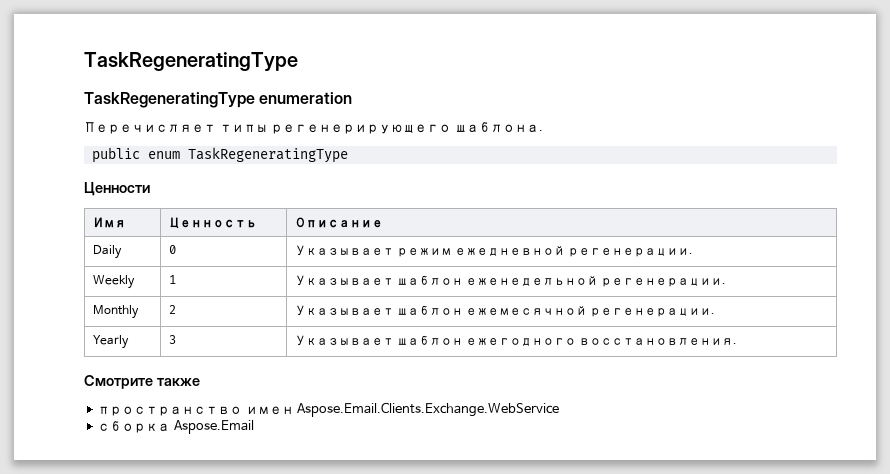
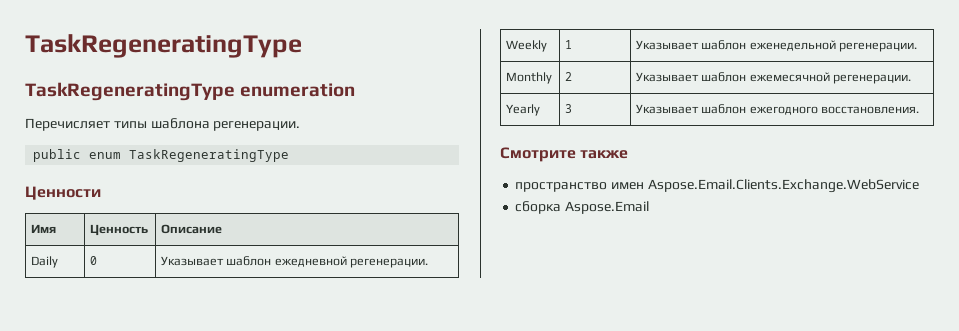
[271,122,543,134] регенерирующего шаблона. -> [150,118,301,131] шаблона регенерации.
[397,248,453,257] режим -> [226,256,272,266] шаблон

